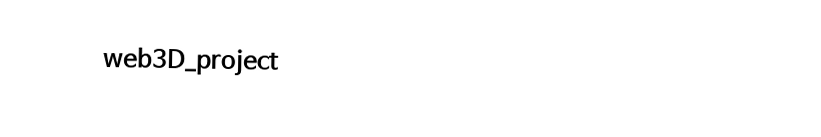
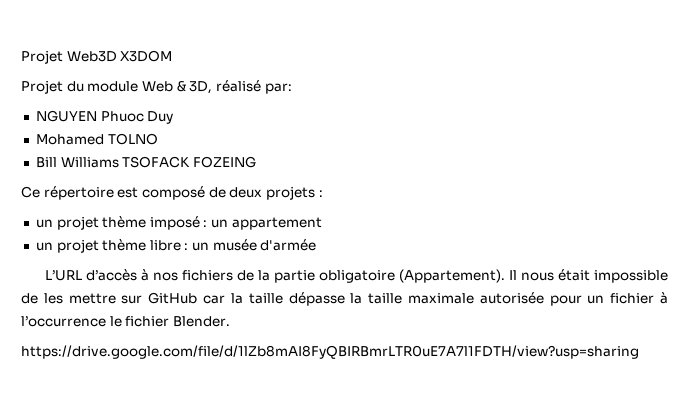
[102,46,279,77] web3D_project -> [21,50,173,64] [21,80,292,94] [35,110,174,124] [35,133,158,145] [35,156,256,168] [21,186,323,200] [35,216,322,230] [35,239,317,253] [45,269,669,283] [21,292,668,306] [21,316,230,327] [21,345,639,359] Projet Web3D X3DOM // Projet du module Web & 3D, réalisé par: // NGUYEN Phuoc Duy // Mohamed TOLNO // Bill Williams TSOFACK FOZEING // Ce répertoire est composé de deux projets : // un projet thème imposé : un appartement // un projet thème libre : un musée d'armée // L’URL d’accès à nos fichiers de la partie obligatoire (Appartement). Il nous était impossible de les mettre sur GitHub car la taille dépasse la taille maximale autorisée pour un fichier à l’occurrence le fichier Blender. // https://drive.google.com/file/d/1lZb8mAI8FyQBIRBmrLTR0uE7A7l1FDTH/view?usp=sharing

